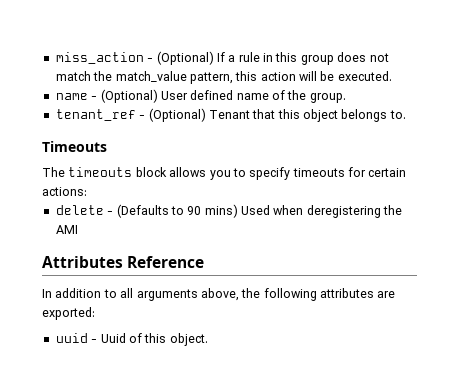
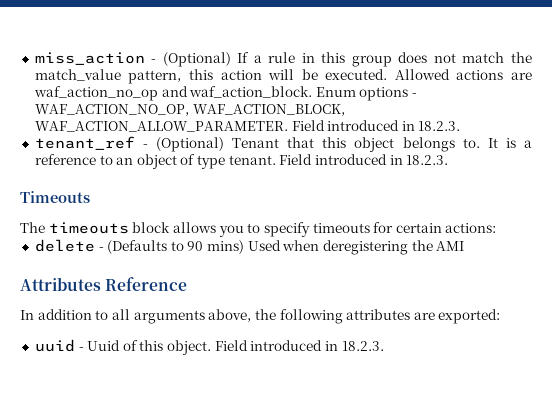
[55,89,346,103] // name - (Optional) User defined name of the group. -> [394,69,532,80] [33,86,418,101] [34,104,345,116] [34,120,461,132] Allowed actions are waf_action_no_op and waf_action_block. Enum options - WAF_ACTION_NO_OP, WAF_ACTION_BLOCK, WAF_ACTION_ALLOW_PARAMETER. Field introduced in 18.2.3.
(406, 114) none -> [487,138,533,148] [34,154,449,169] It is a reference to an object of type tenant. Field introduced in 18.2.3.
(208, 339) none -> [214,340,384,351] Field introduced in 18.2.3.

